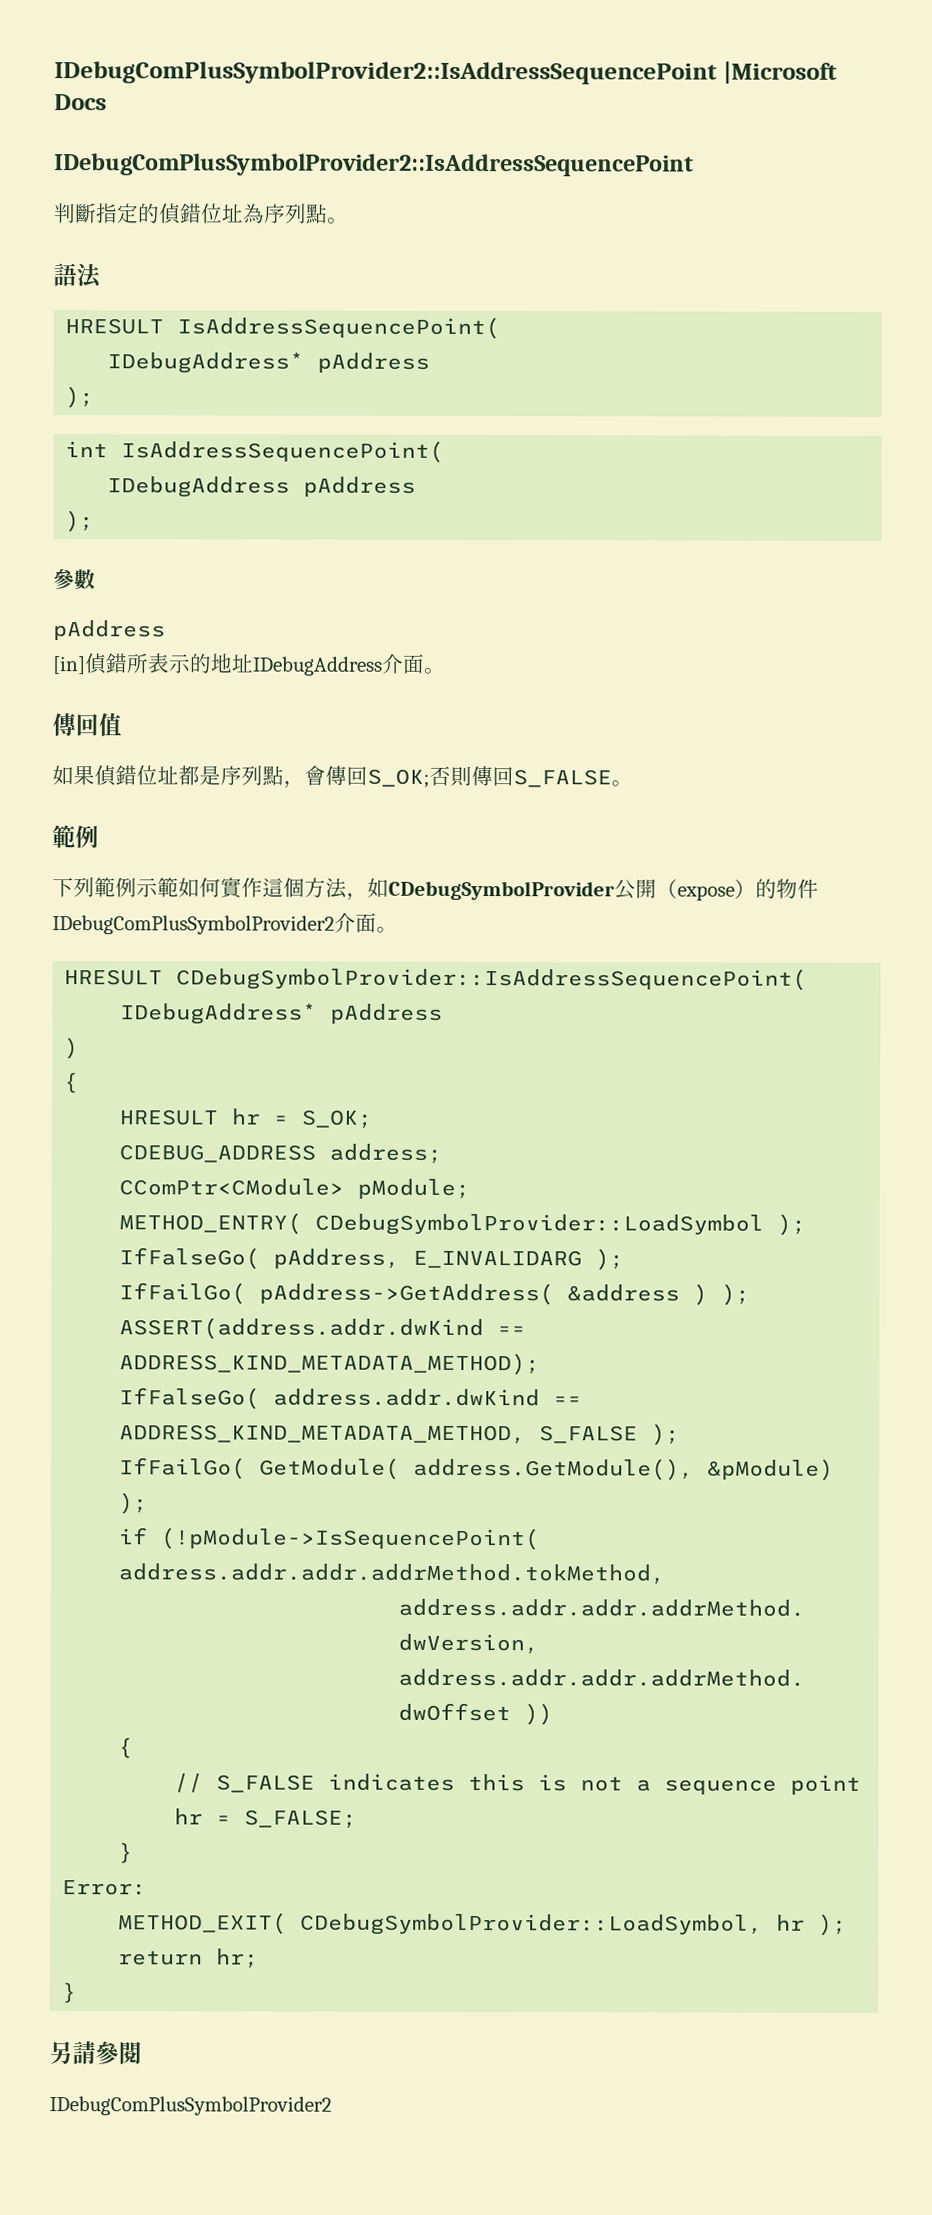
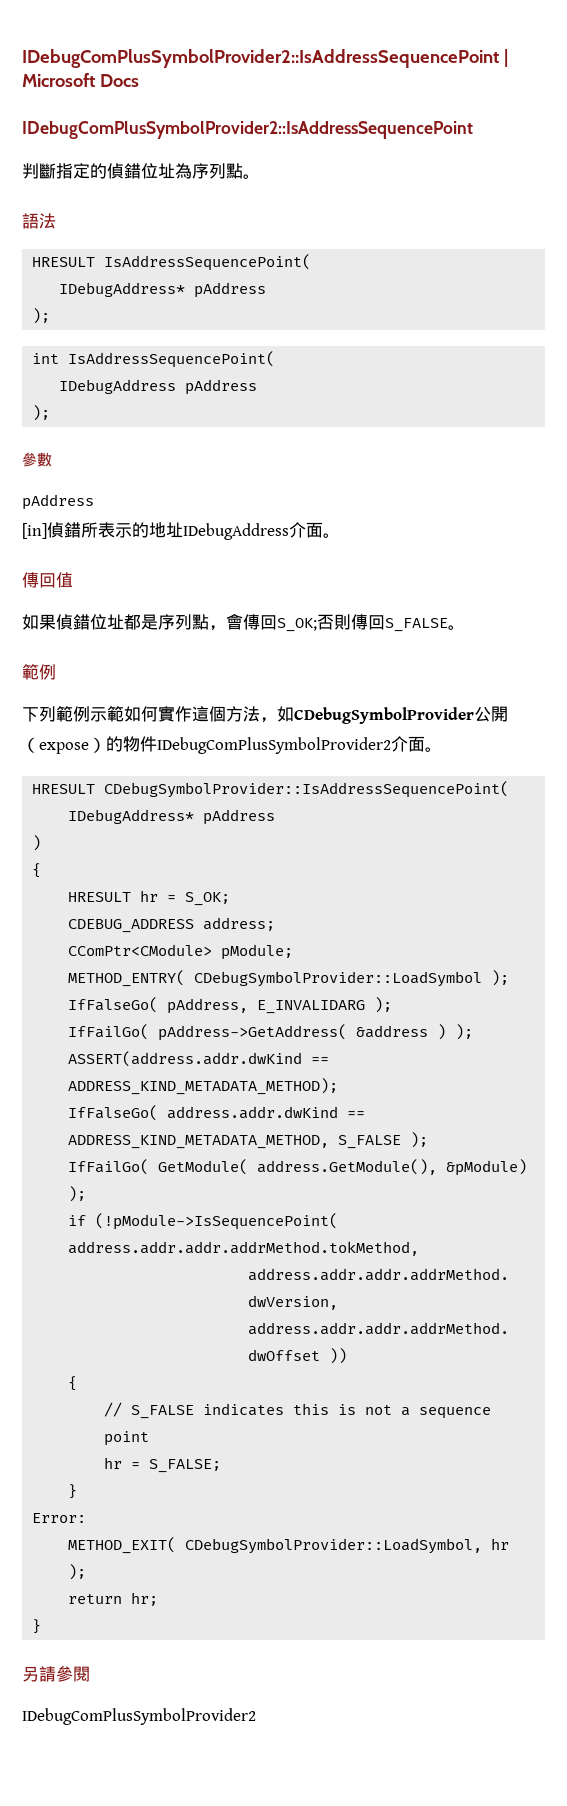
[54,61,838,85] IDebugComPlusSymbolProvider2::IsAddressSequencePoint |Microsoft -> [22,49,508,68] [22,73,95,87] IDebugComPlusSymbolProvider2::IsAddressSequencePoint | Microsoft

